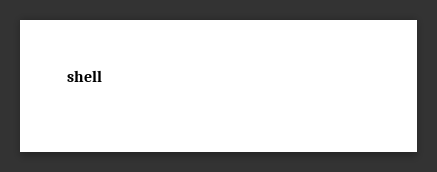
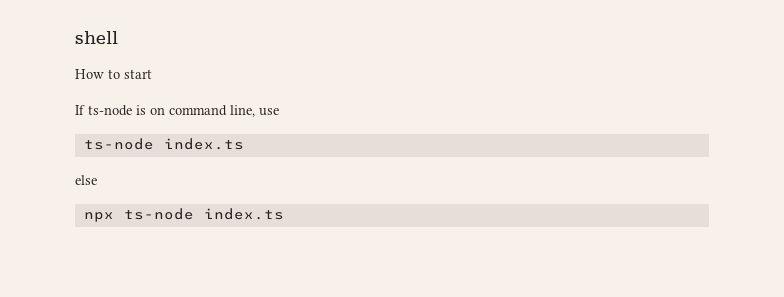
(102, 76) none -> [75,69,152,79] [75,105,279,117] [83,138,244,150] [75,175,97,185] [83,208,284,222] // How to start // If ts-node is on command line, use // ts-node index.ts // else // npx ts-node index.ts

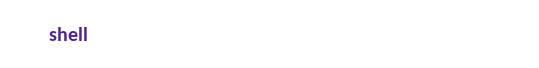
[75,69,152,79] [75,105,279,117] [83,138,244,150] [75,175,97,185] [83,208,284,222] // How to start // If ts-node is on command line, use // ts-node index.ts // else // npx ts-node index.ts -> (88, 34) none

